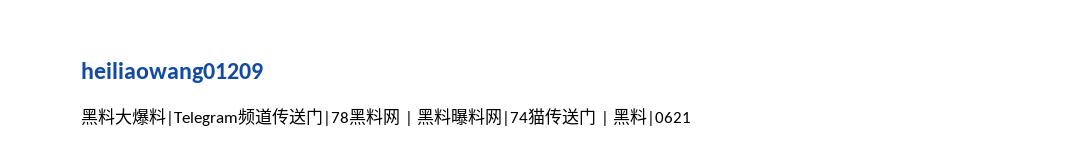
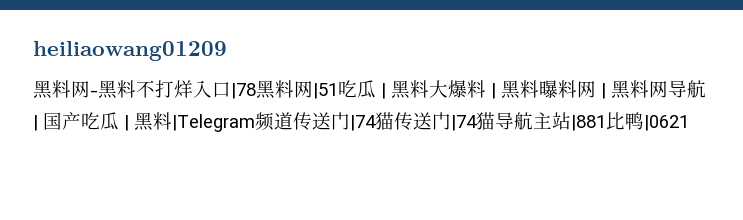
[115,108,648,126] 大爆料|Telegram频道传送门|78黑料网 | 黑料曝料网|74猫传送门 | 黑料 -> [71,80,706,99] [33,112,644,132] 网-黑料不打烊入口|78黑料网|51吃瓜 | 黑料大爆料 | 黑料曝料网 | 黑料网导航 | 国产吃瓜 | 黑料|Telegram频道传送门|74猫传送门|74猫导航主站|881比鸭

